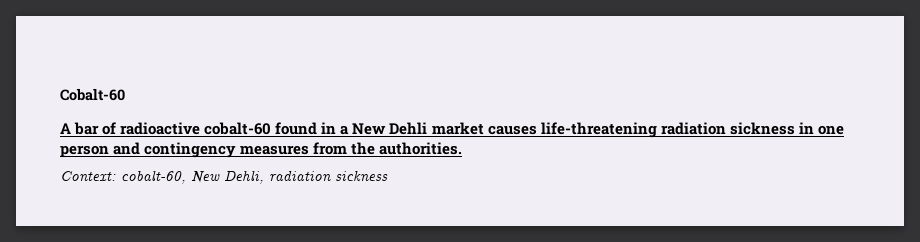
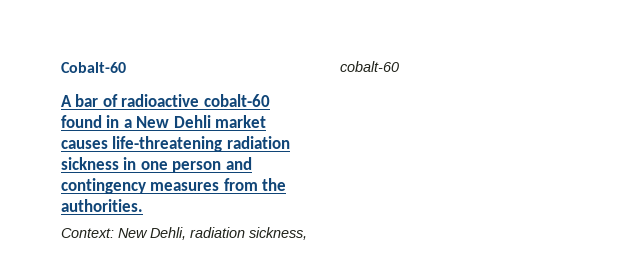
[121,170,186,184] cobalt-60, -> (114, 233) none
[335,170,388,182] sickness -> [249,227,307,240] [340,61,399,72] sickness, cobalt-60

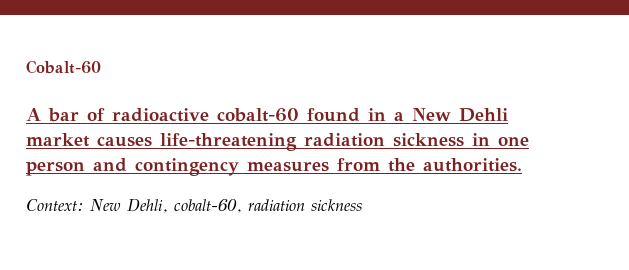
[190,227,307,240] [340,61,399,72] radiation sickness, cobalt-60 -> [174,199,362,213] cobalt-60, radiation sickness

